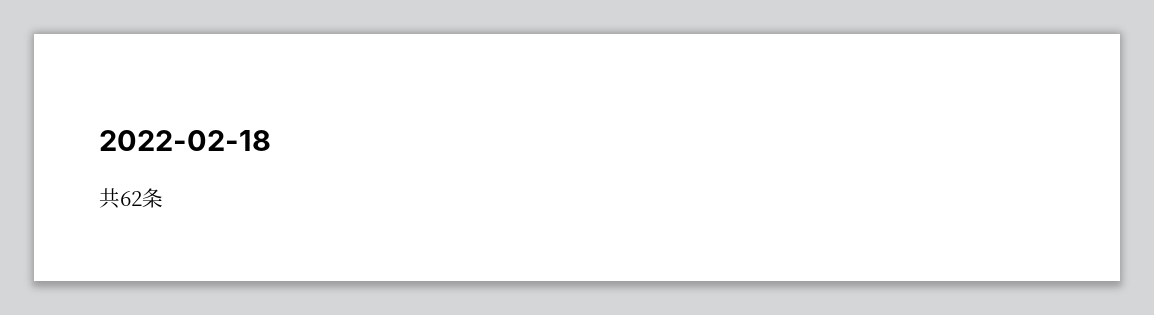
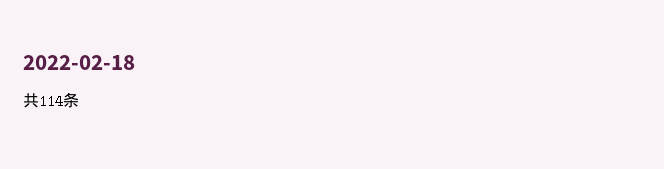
[120,191,142,206] 62 -> [39,95,63,108] 114

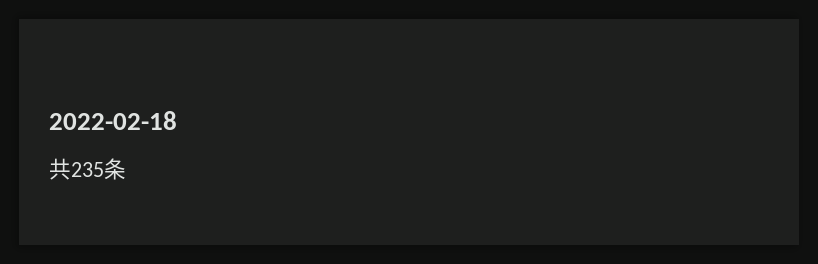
[39,95,63,108] 114 -> [71,162,104,177] 235

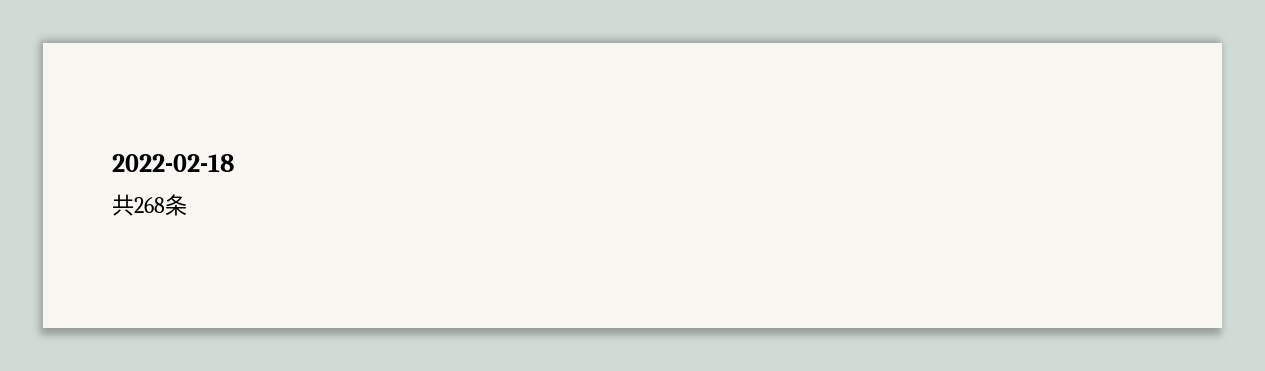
[71,162,104,177] 235 -> [134,197,165,213] 268

